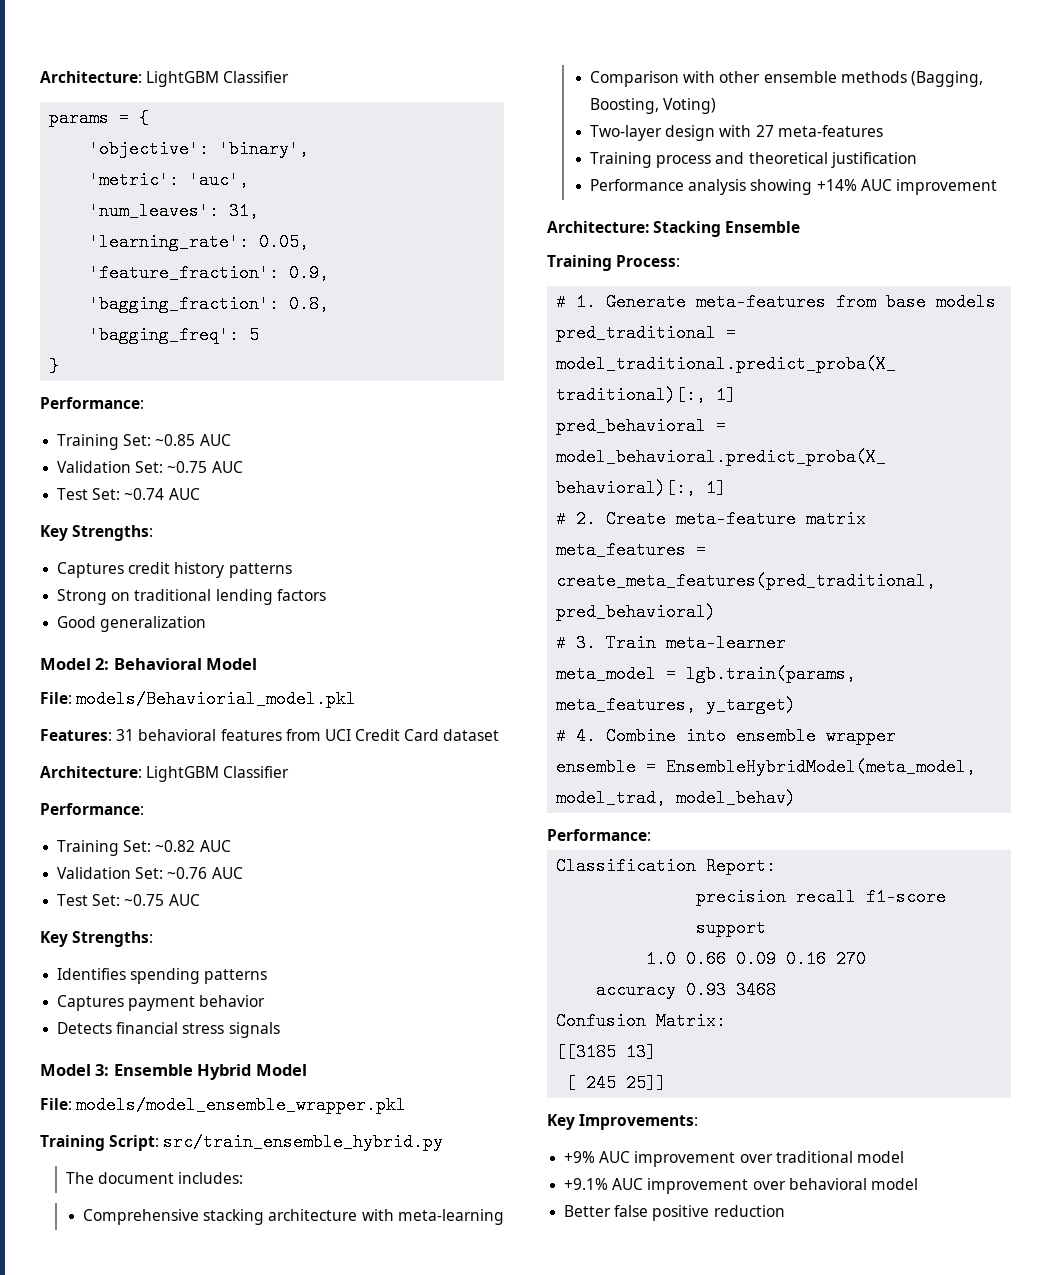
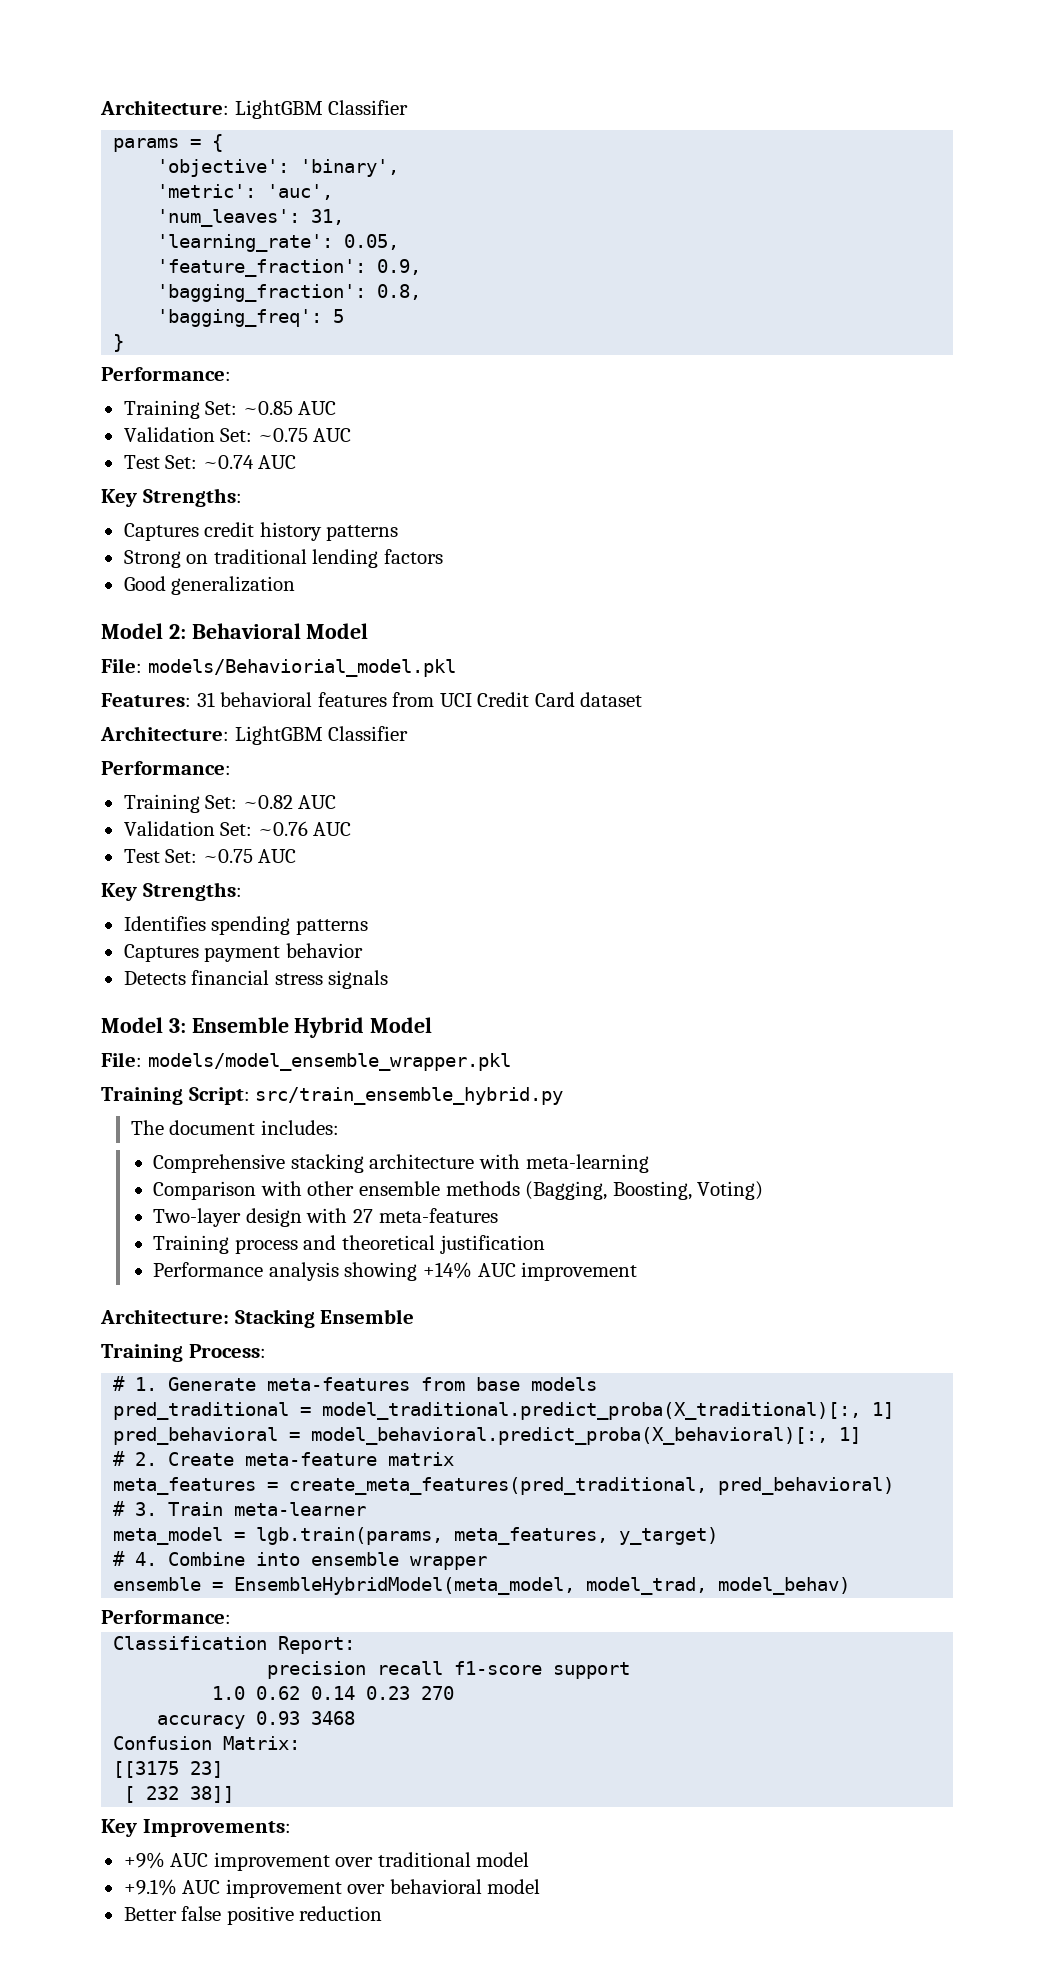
[686,950,827,968] 0.66 0.09 0.16 -> [256,1686,411,1700] 0.62 0.14 0.23
[556,1043,657,1061] [[3185 13] -> [113,1761,224,1778] [[3175 23]
[586,1074,667,1092] 245 25]] -> [146,1786,235,1803] 232 38]]

